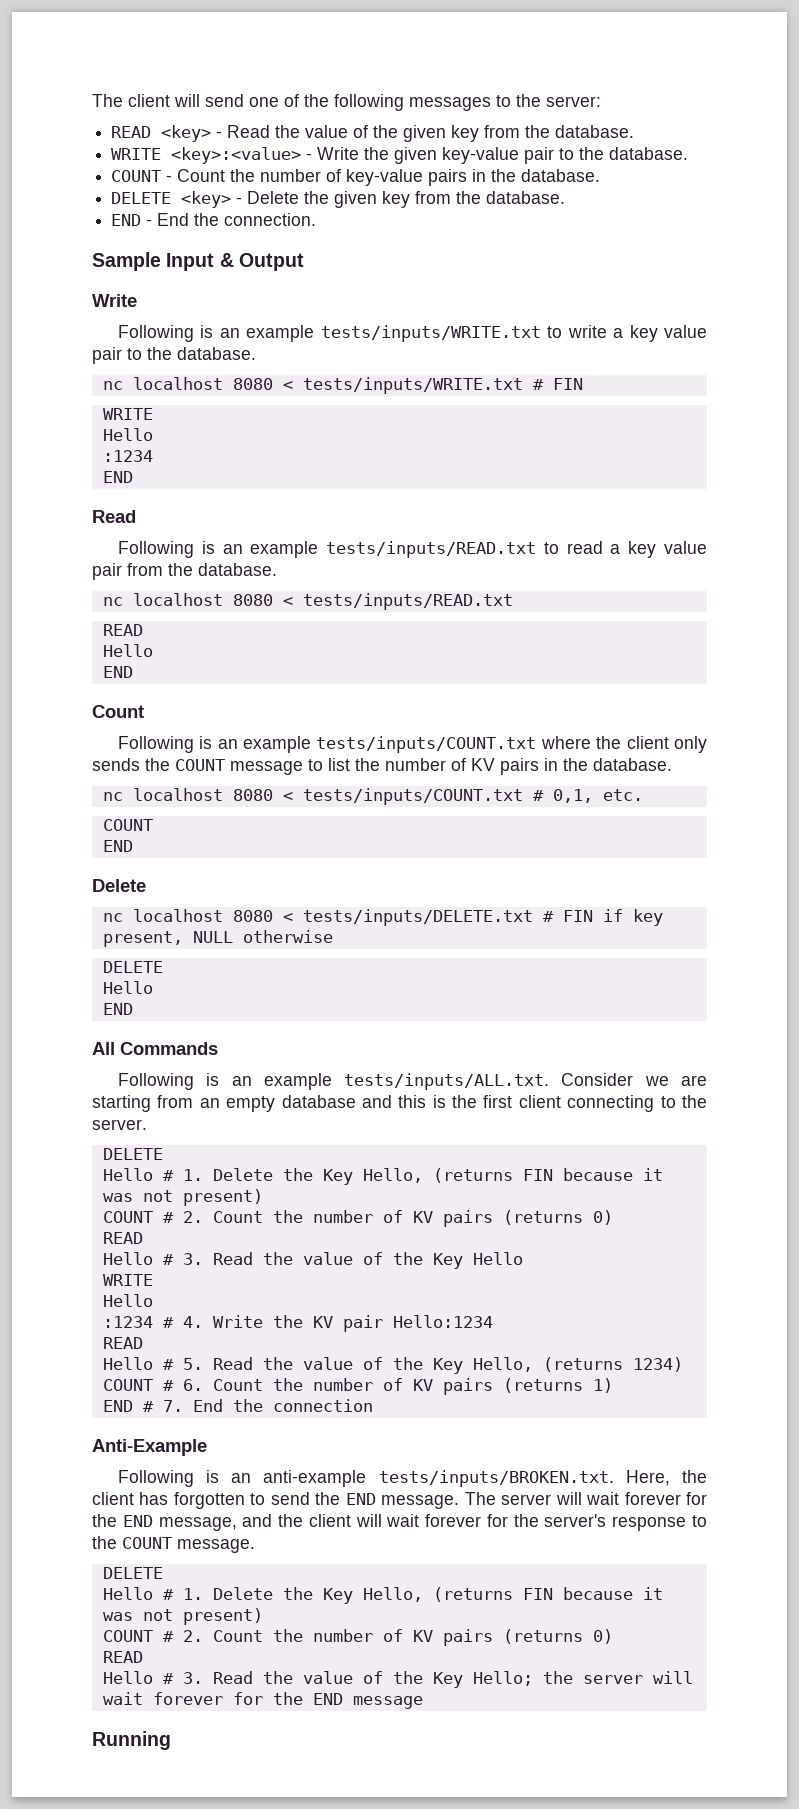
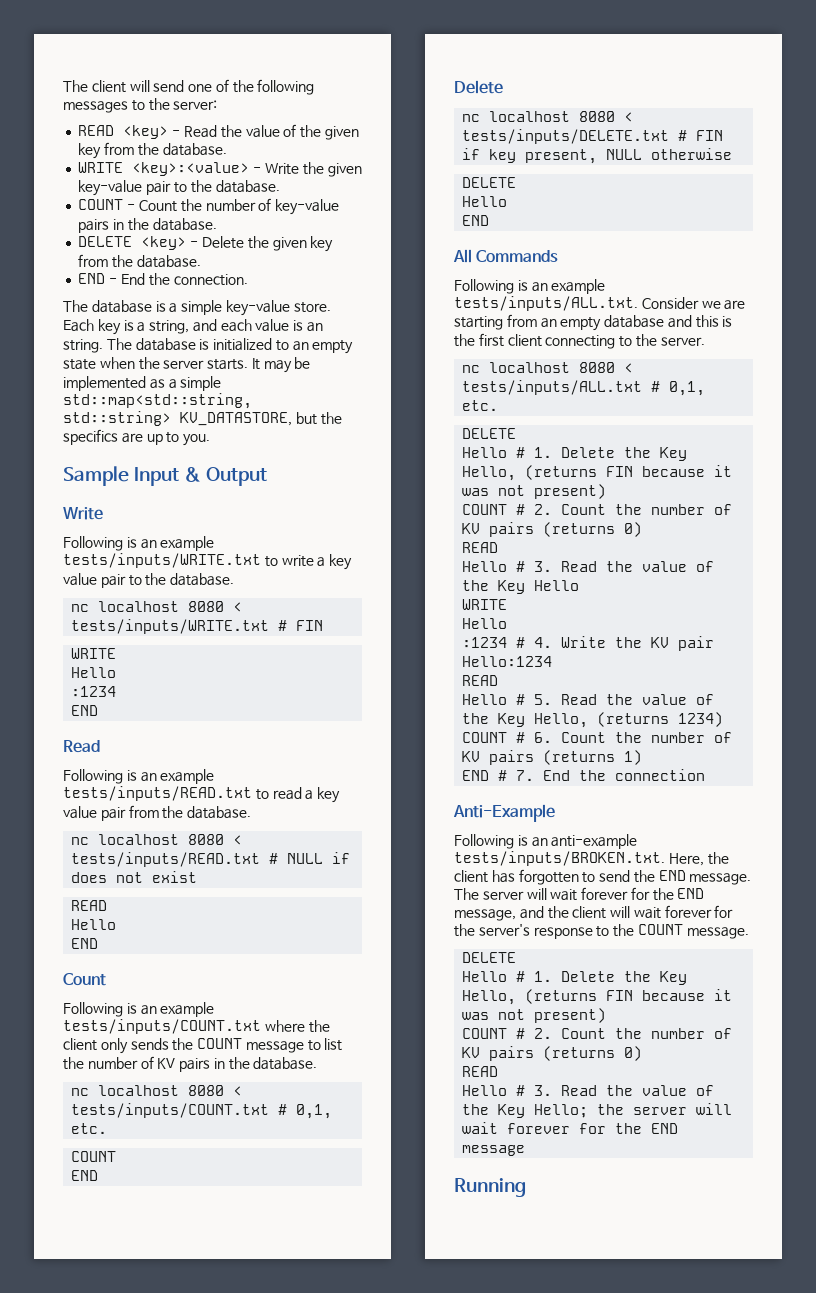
(317, 219) none -> [63,300,331,316] [63,319,324,335] [63,338,354,354] [63,357,311,373] [63,376,222,391] [63,393,252,409] [63,411,342,426] [63,429,211,446] // The database is a simple key-value store. Each key is a string, and each value is an string. The database is initialized to an empty state when the server starts. It may be implemented as a simple std::map<std::string, std::string> KV_DATASTORE, but the specifics are up to you.
(513, 601) none -> [269,852,351,864] [71,871,198,883] # NULL if does not exist
(147, 1124) none -> [462,362,634,373] [462,380,706,396] [462,400,499,411] // nc localhost 8080 < tests/inputs/ALL.txt # 0,1, etc.

